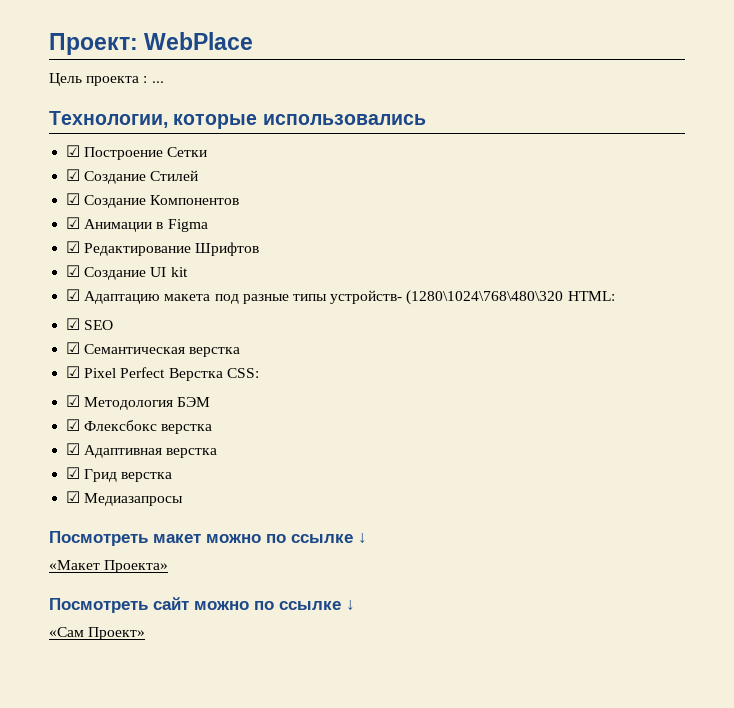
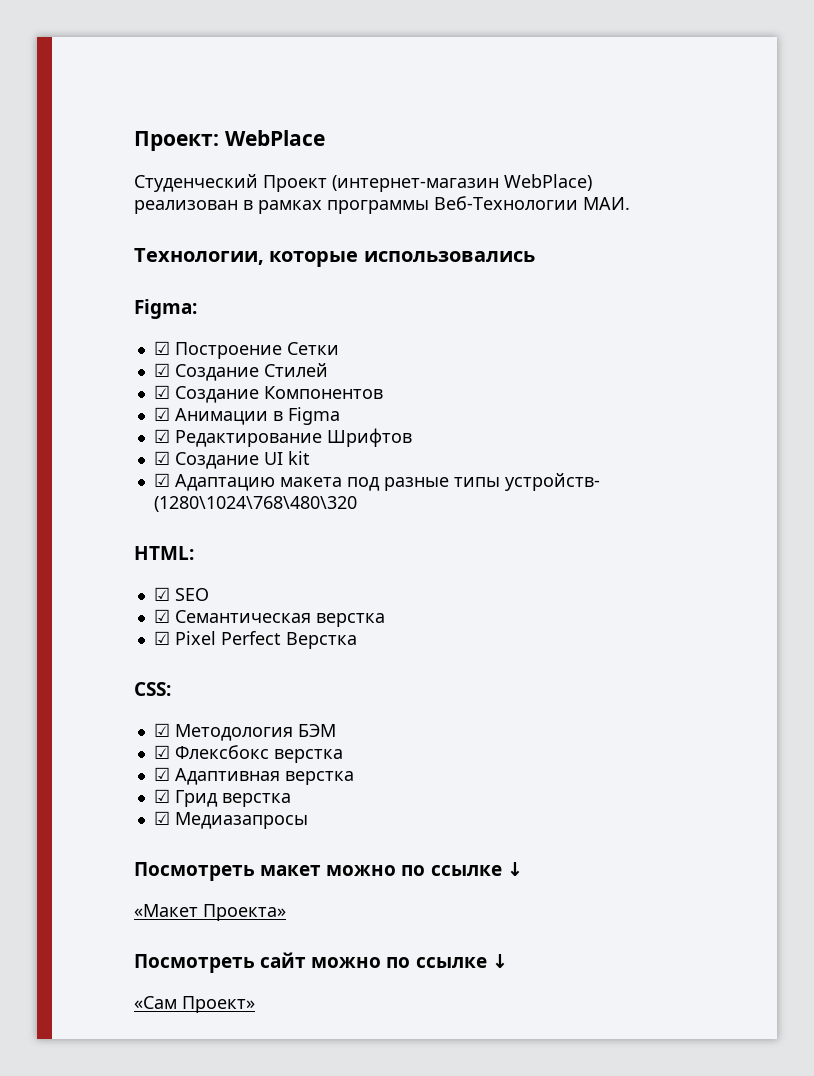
[49,73,164,86] Цель проекта : ... -> [134,174,592,192] [134,196,630,214] Студенческий Проект (интернет-магазин WebPlace) реализован в рамках программы Веб-Технологии МАИ.
(426, 119) none -> [134,299,197,319] // Figma:
(564, 297) none -> (357, 504) //
(223, 374) none -> (357, 640) //

